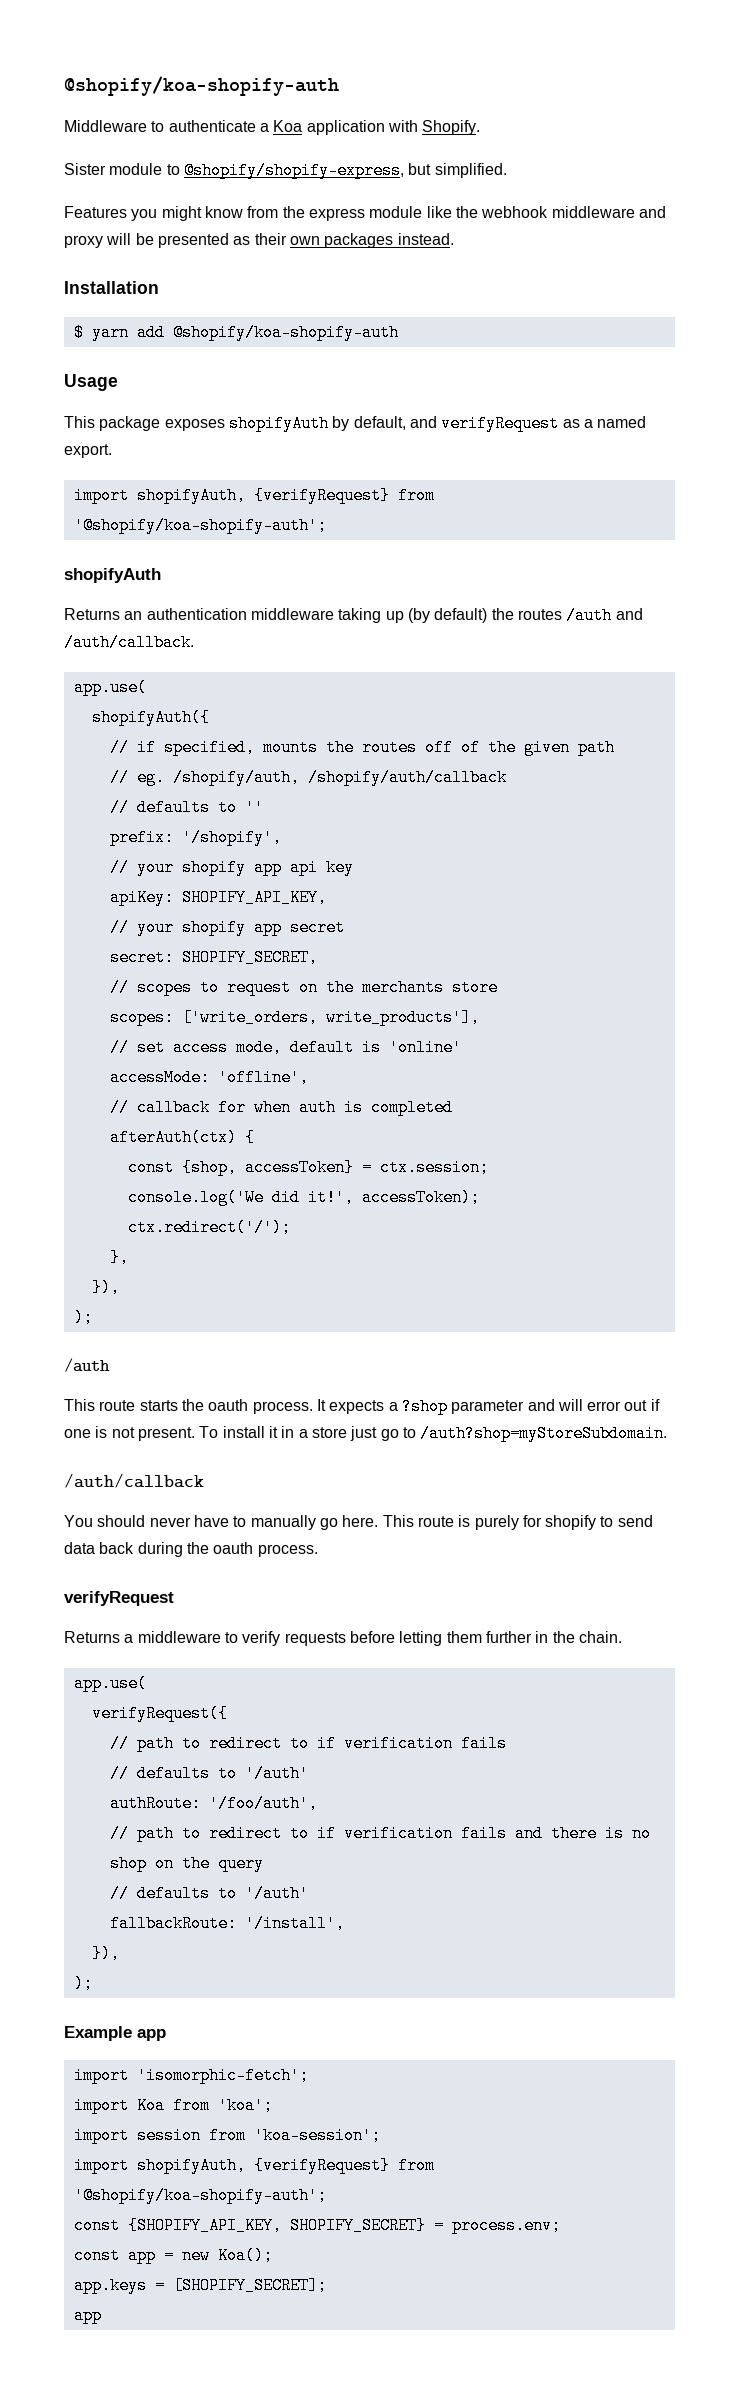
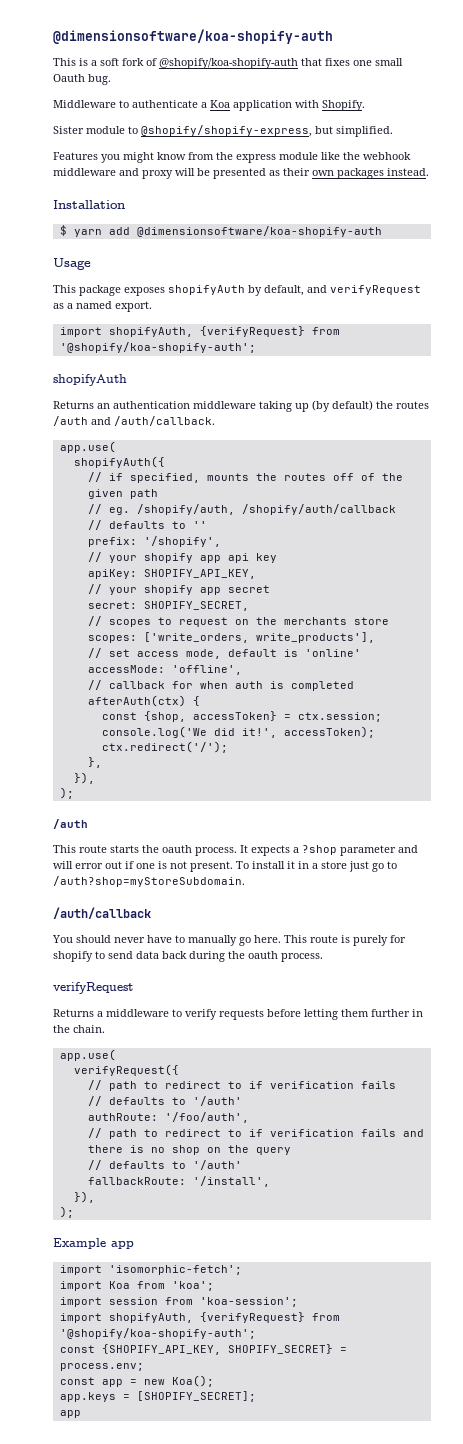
[64,76,339,96] @shopify/koa-shopify-auth -> [53,29,333,44] [53,58,403,69] [53,74,111,85] @dimensionsoftware/koa-shopify-auth // This is a soft fork of @shopify/koa-shopify-auth that fixes one small Oauth bug.
[172,324,399,341] @shopify/koa-shopify-auth -> [136,226,382,237] @dimensionsoftware/koa-shopify-auth

